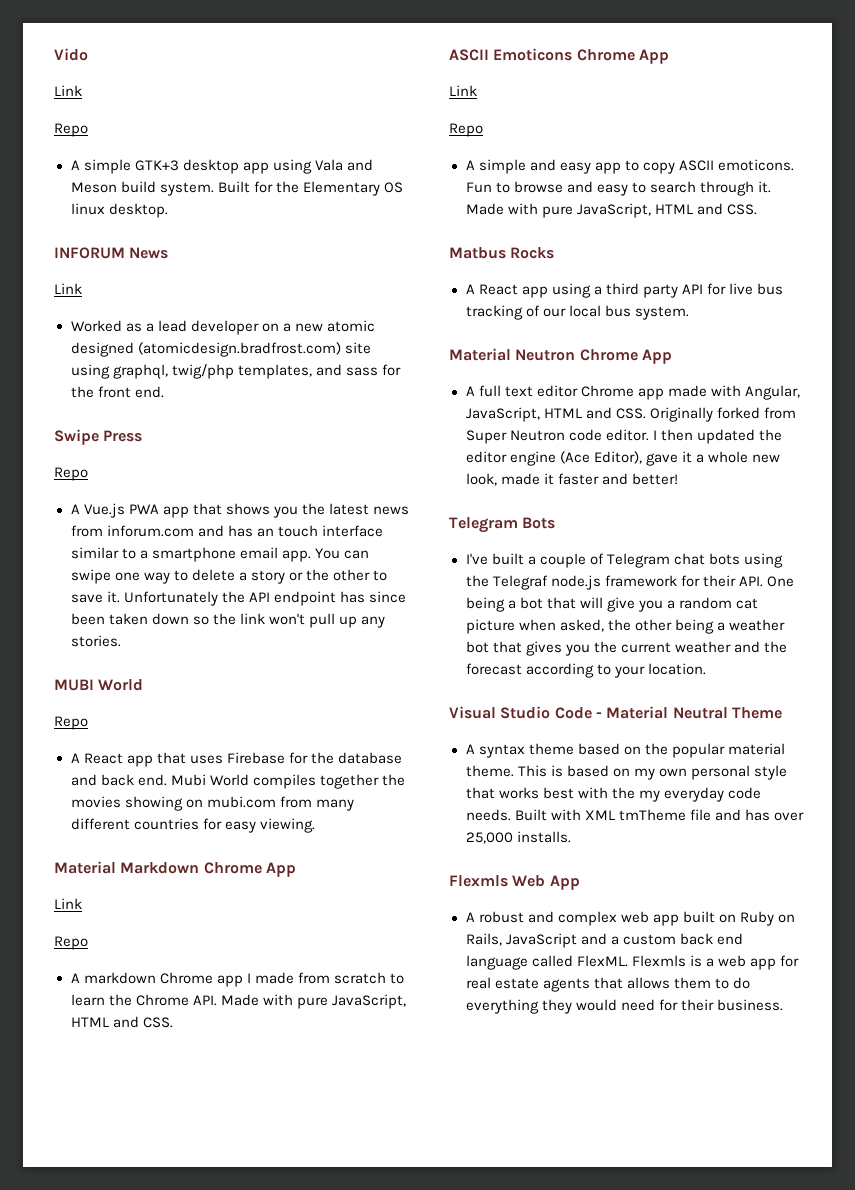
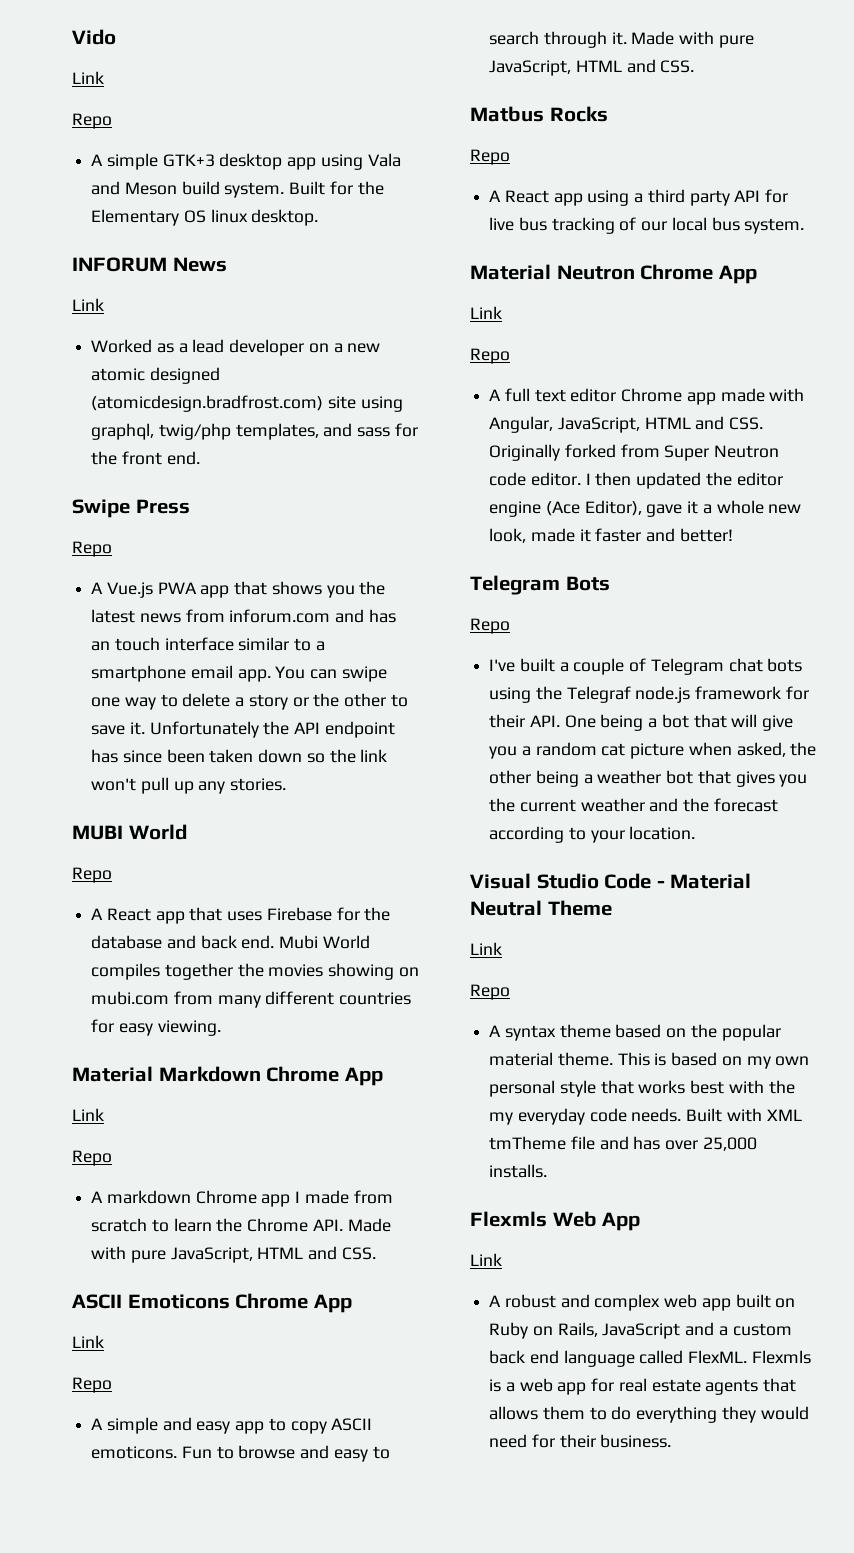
(555, 253) none -> [470,149,510,165] // Repo
(672, 356) none -> [470,306,502,319] [470,348,510,364] // Link // Repo
(556, 523) none -> [470,618,510,634] // Repo
(782, 713) none -> [470,942,502,955] [470,984,510,1000] // Link // Repo
(580, 882) none -> [470,1253,502,1266] // Link

